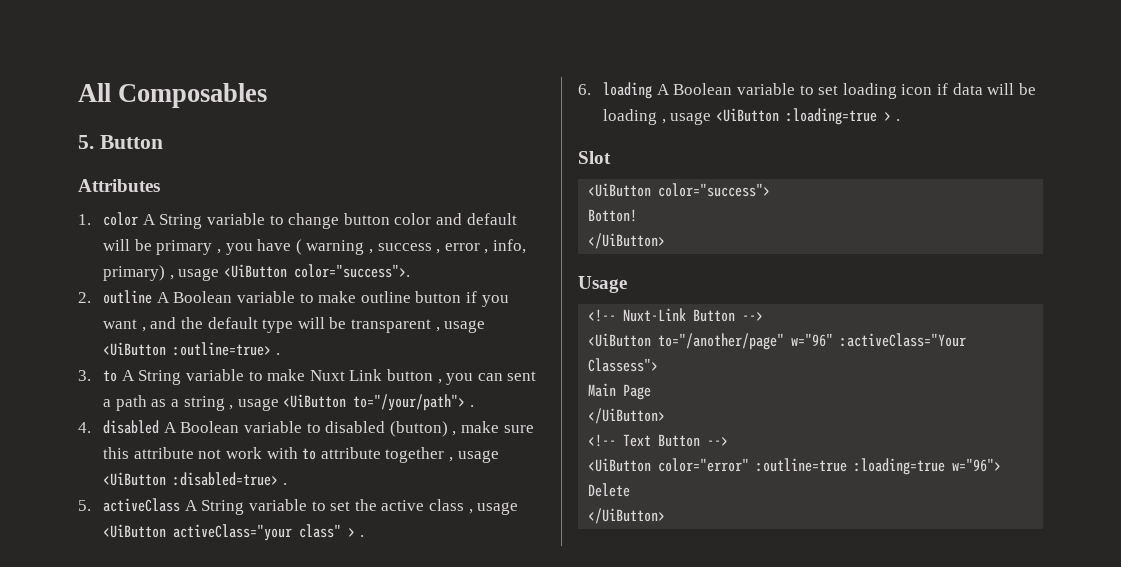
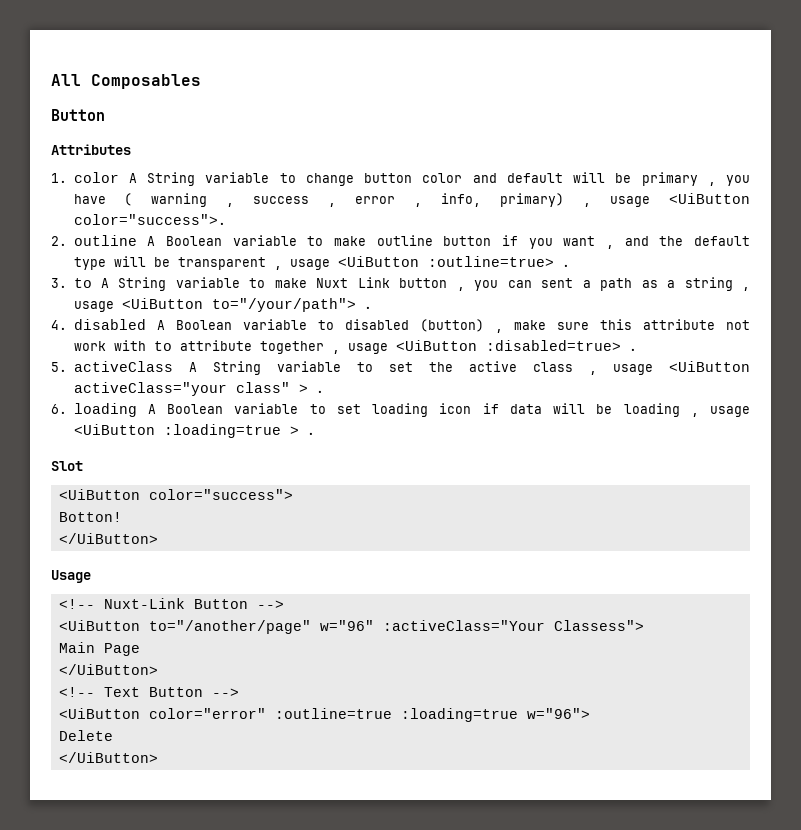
[78,135,94,149] 5. -> (201, 81) none

